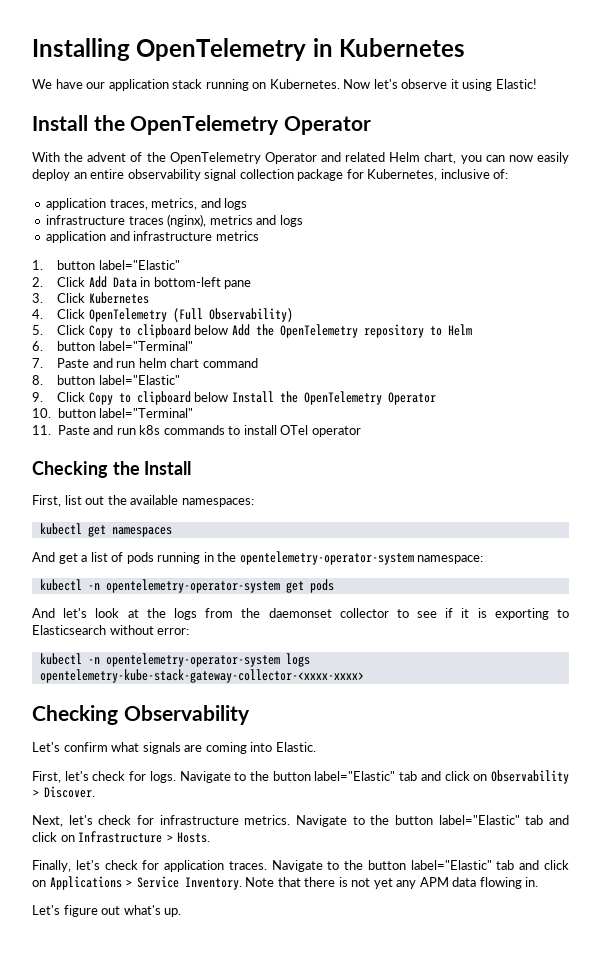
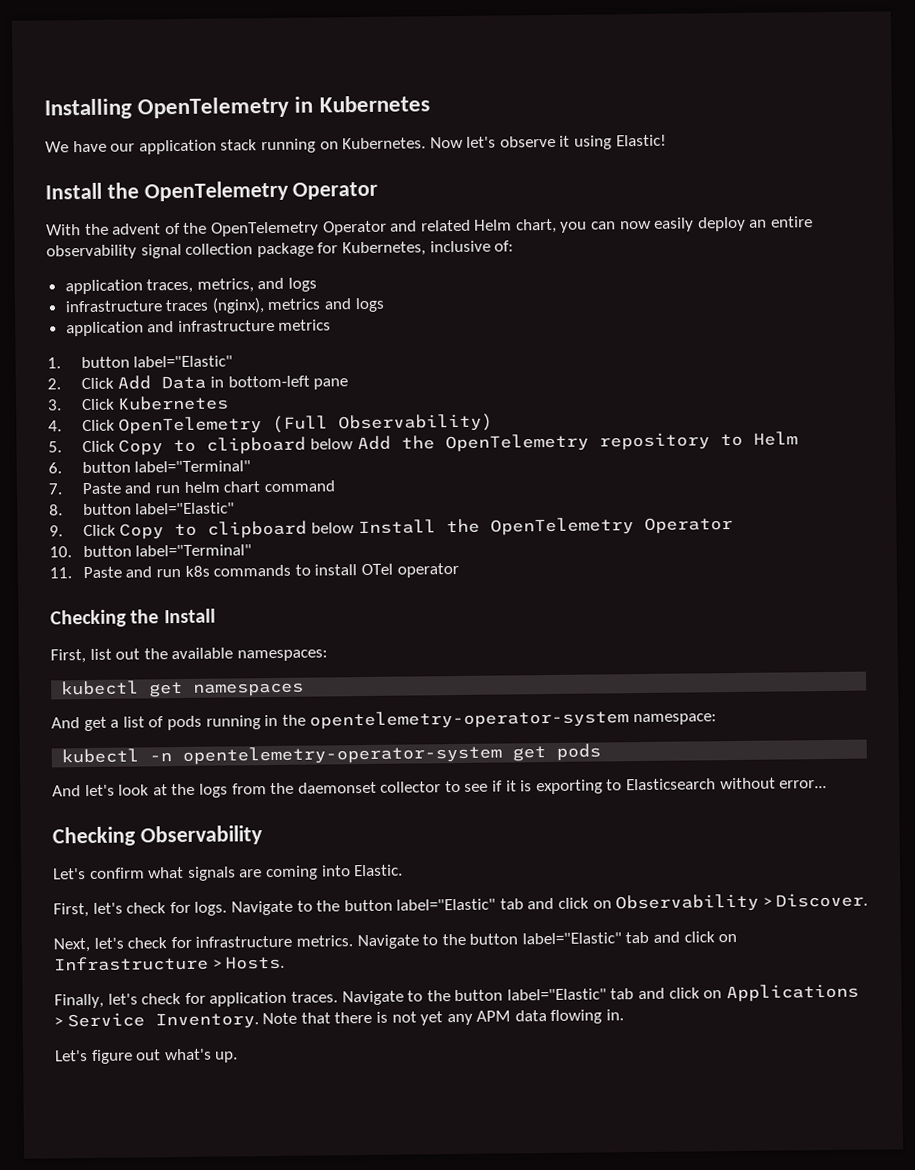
[157,628,190,635] [39,653,310,667] [39,669,364,683] error: // kubectl -n opentelemetry-operator-system logs opentelemetry-kube-stack-gateway-collector-<xxxx-xxxx> -> [779,780,828,789] error...

